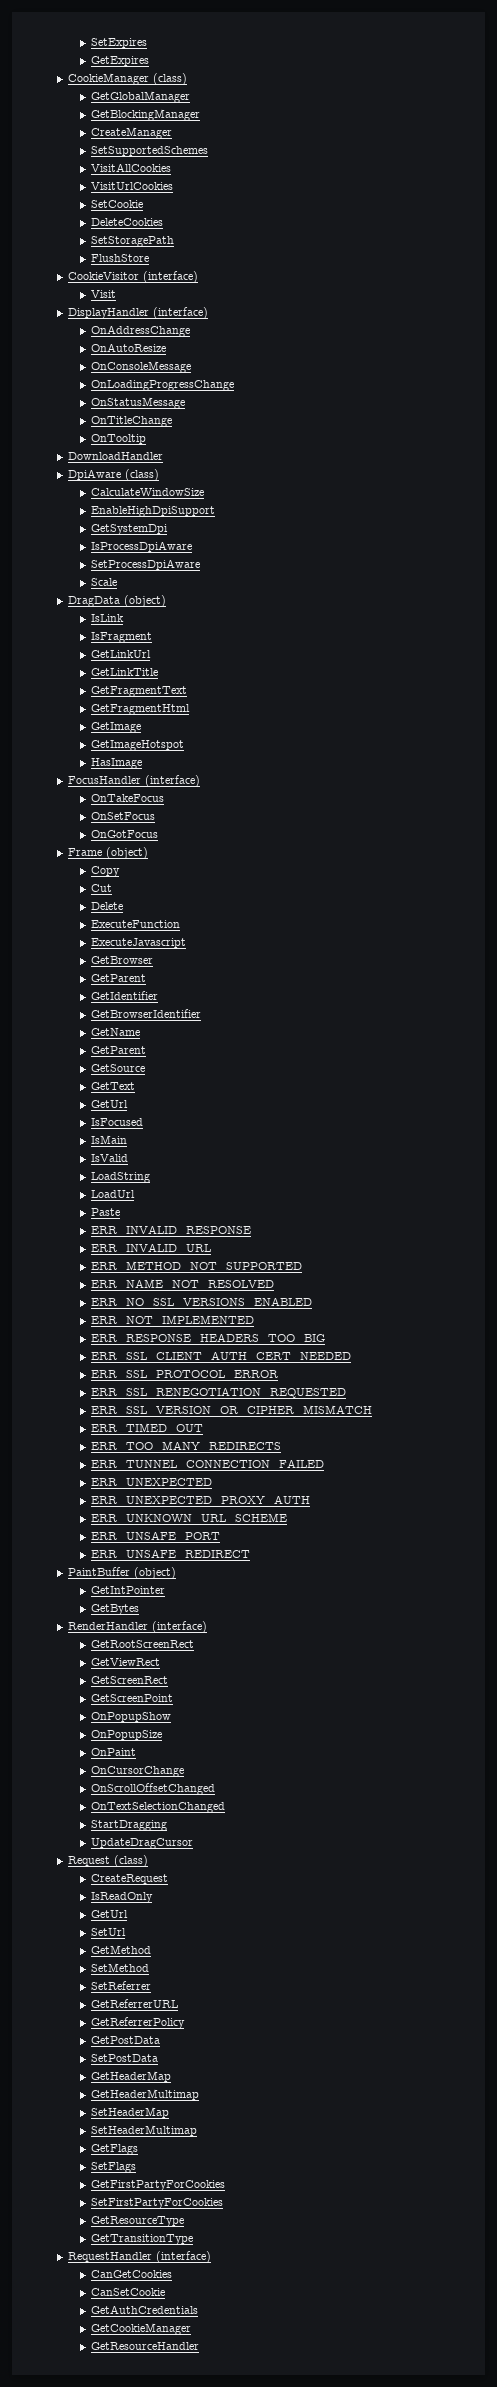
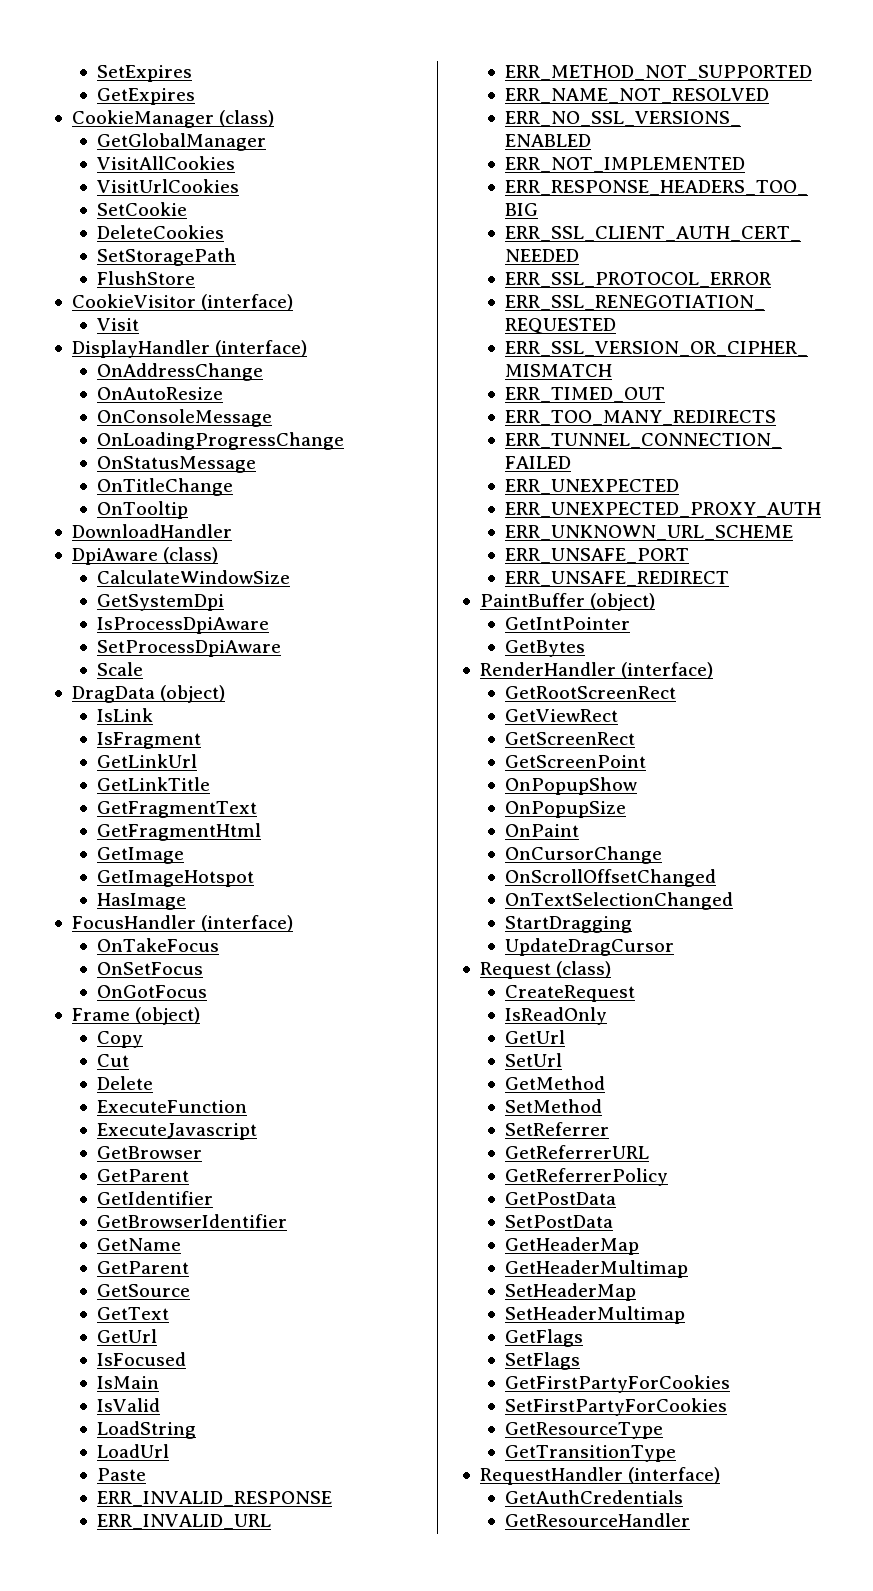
[90,109,200,121] [90,127,172,139] [90,146,208,156] // GetBlockingManager // CreateManager // SetSupportedSchemes -> (267, 142) none
[90,506,215,517] // EnableHighDpiSupport -> (291, 577) none
[90,2270,172,2278] [90,2288,165,2296] // CanGetCookies // CanSetCookie -> (721, 1475) none
[90,2323,191,2335] // GetCookieManager -> (684, 1497) none

